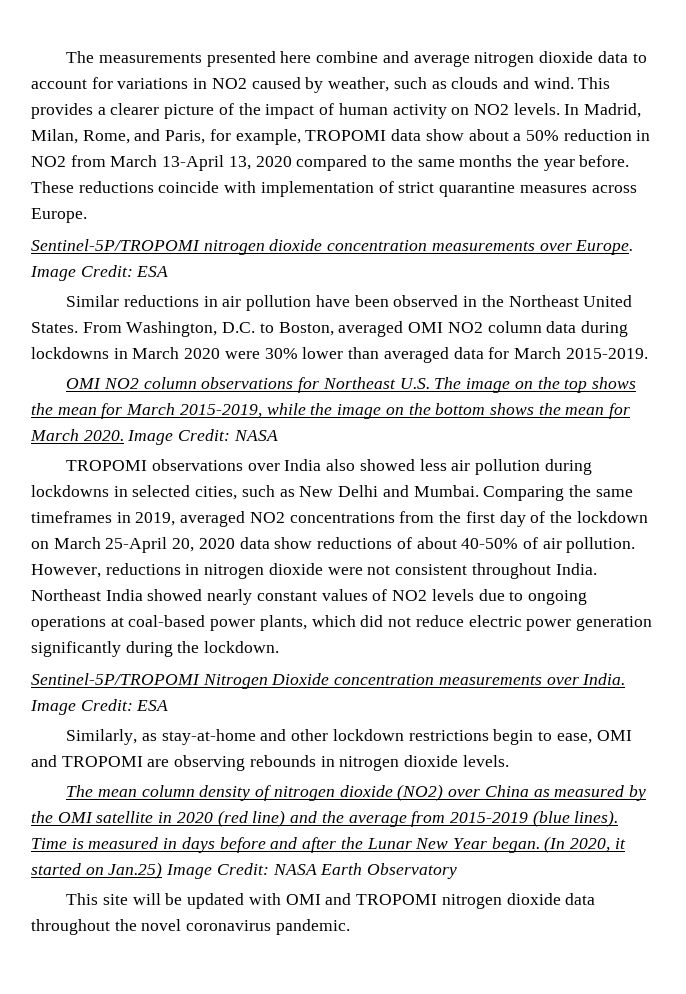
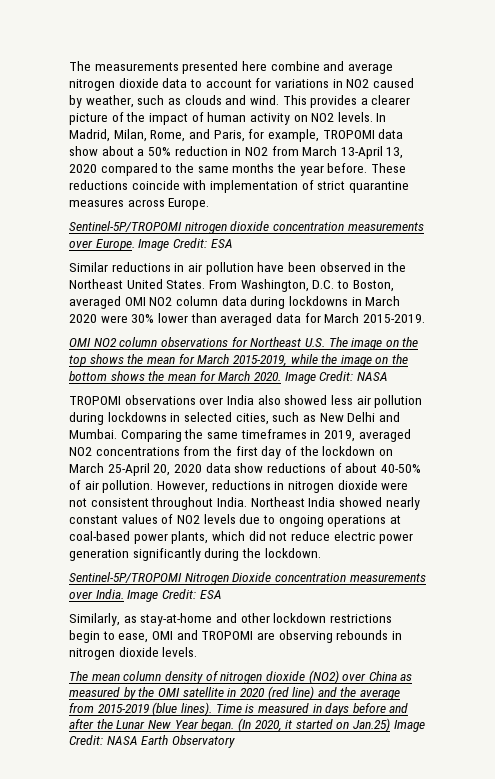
[66,893,596,909] [31,919,350,935] // This site will be updated with OMI and TROPOMI nitrogen dioxide data throughout the novel coronavirus pandemic. -> (235, 741) none

